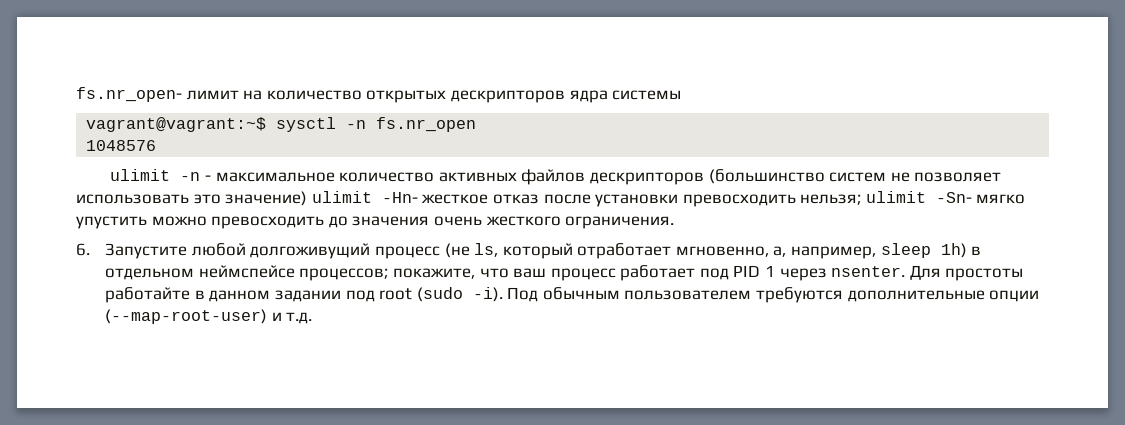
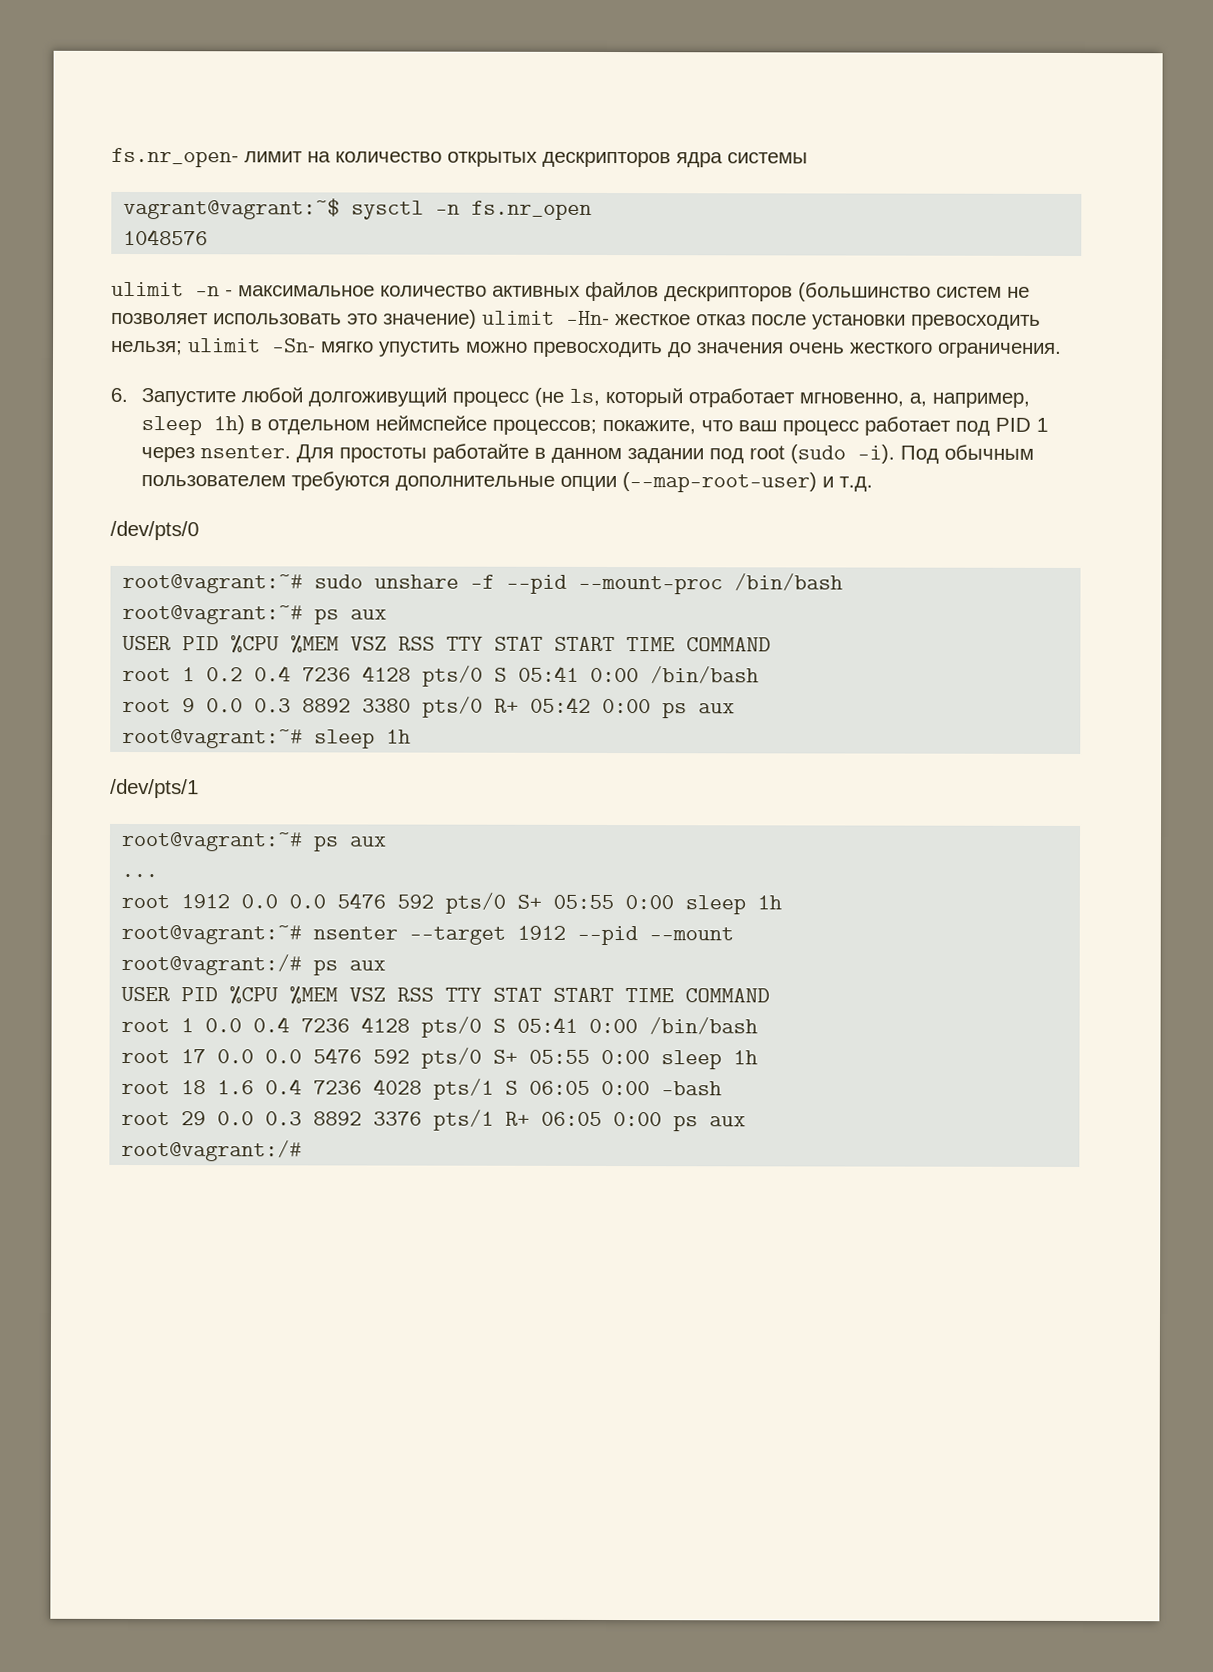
(313, 318) none -> [110,520,199,541] [122,573,844,595] [122,604,388,625] [122,634,772,654] [122,665,760,687] [122,696,736,719] [122,728,412,749] [110,778,199,799] [121,831,387,852] [121,873,159,878] [121,892,783,915] [121,924,735,946] [121,953,387,976] [121,985,771,1005] [121,1016,759,1038] [121,1047,759,1070] [121,1078,723,1100] [121,1109,747,1132] [121,1139,303,1162] // /dev/pts/0 // root@vagrant:~# sudo unshare -f --pid --mount-proc /bin/bash // root@vagrant:~# ps aux // USER PID %CPU %MEM VSZ RSS TTY STAT START TIME COMMAND // root 1 0.2 0.4 7236 4128 pts/0 S 05:41 0:00 /bin/bash // root 9 0.0 0.3 8892 3380 pts/0 R+ 05:42 0:00 ps aux // root@vagrant:~# sleep 1h // /dev/pts/1 // root@vagrant:~# ps aux // ... // root 1912 0.0 0.0 5476 592 pts/0 S+ 05:55 0:00 sleep 1h // root@vagrant:~# nsenter --target 1912 --pid --mount // root@vagrant:/# ps aux // USER PID %CPU %MEM VSZ RSS TTY STAT START TIME COMMAND // root 1 0.0 0.4 7236 4128 pts/0 S 05:41 0:00 /bin/bash // root 17 0.0 0.0 5476 592 pts/0 S+ 05:55 0:00 sleep 1h // root 18 1.6 0.4 7236 4028 pts/1 S 06:05 0:00 -bash // root 29 0.0 0.3 8892 3376 pts/1 R+ 06:05 0:00 ps aux // root@vagrant:/#

